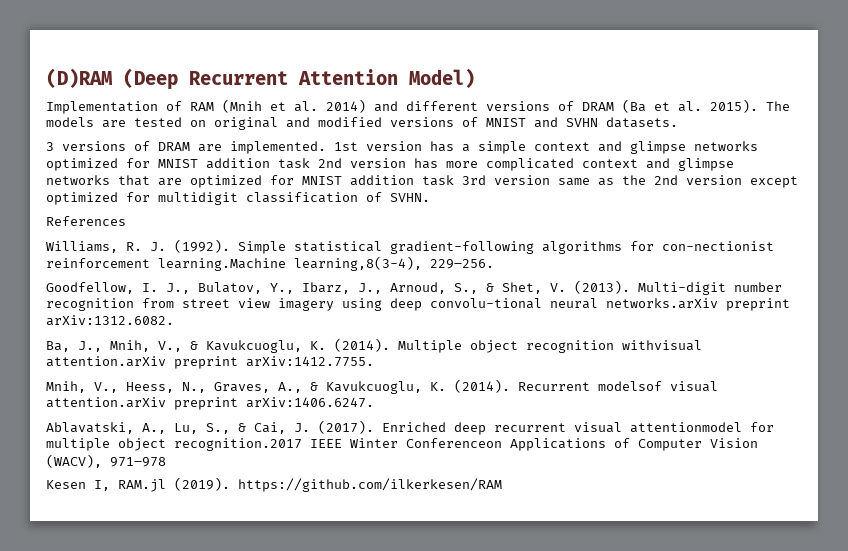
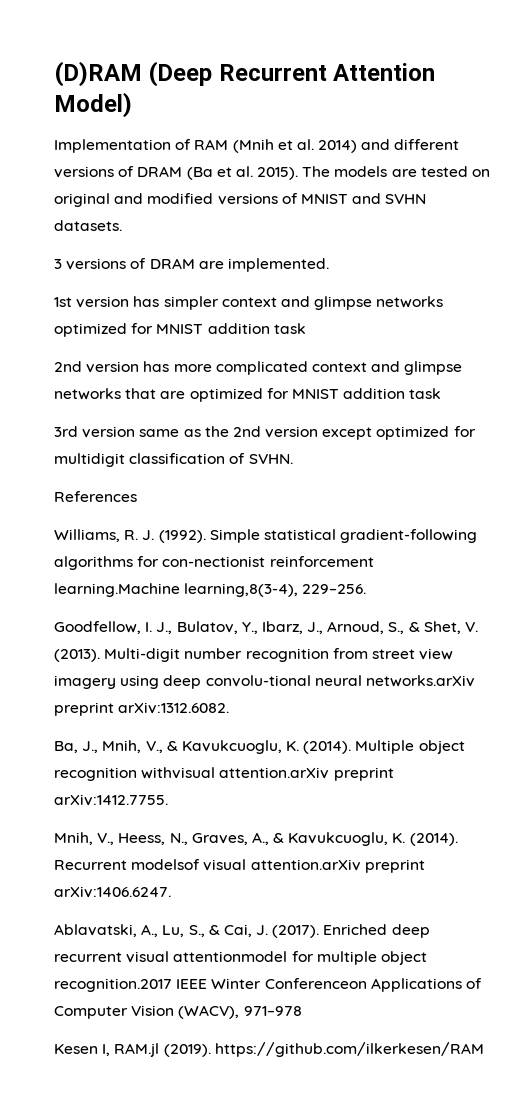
(326, 147) none -> (329, 265) //
[462,141,526,154] a simple -> [163,296,219,310] simpler
(310, 163) none -> (306, 328) //
(454, 180) none -> (442, 393) //

